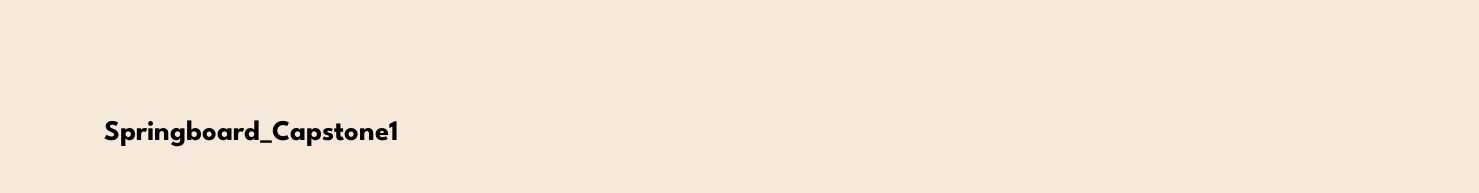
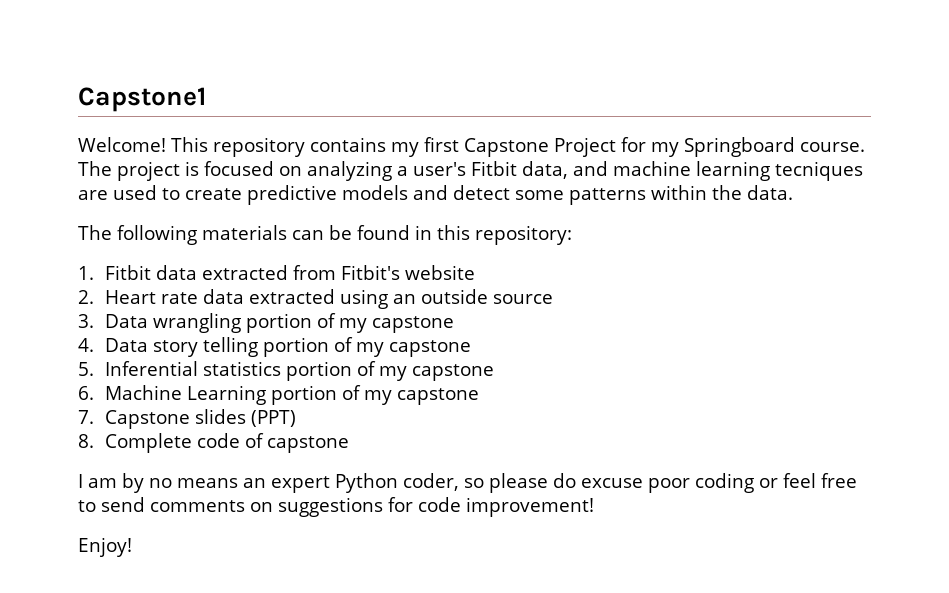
[104,120,398,147] Springboard_Capstone1 -> [78,87,206,112] [78,137,865,157] [78,161,864,181] [78,185,793,205] [78,225,572,245] [78,265,476,280] [78,289,554,309] [78,313,455,333] [78,337,472,357] [78,361,495,381] [78,385,480,405] [78,409,297,429] [78,433,350,453] [78,473,857,493] [78,497,594,517] [78,537,132,557] Capstone1 // Welcome! This repository contains my first Capstone Project for my Springboard course. The project is focused on analyzing a user's Fitbit data, and machine learning tecniques are used to create predictive models and detect some patterns within the data. // The following materials can be found in this repository: // 1. Fitbit data extracted from Fitbit's website // 2. Heart rate data extracted using an outside source // 3. Data wrangling portion of my capstone // 4. Data story telling portion of my capstone // 5. Inferential statistics portion of my capstone // 6. Machine Learning portion of my capstone // 7. Capstone slides (PPT) // 8. Complete code of capstone // I am by no means an expert Python coder, so please do excuse poor coding or feel free to send comments on suggestions for code improvement! // Enjoy!

